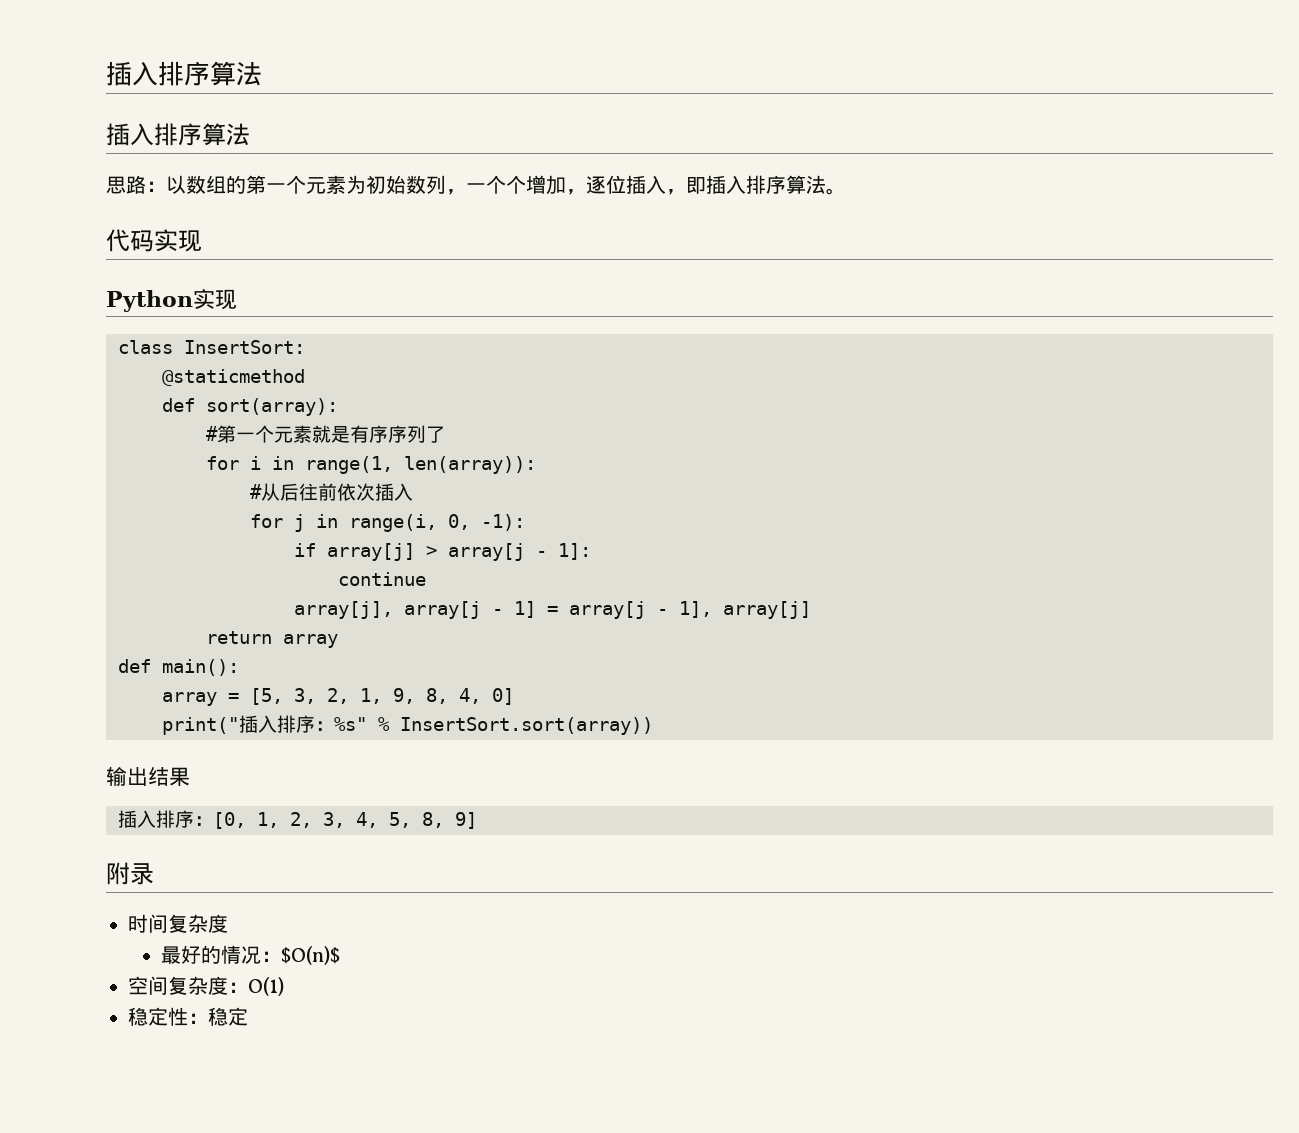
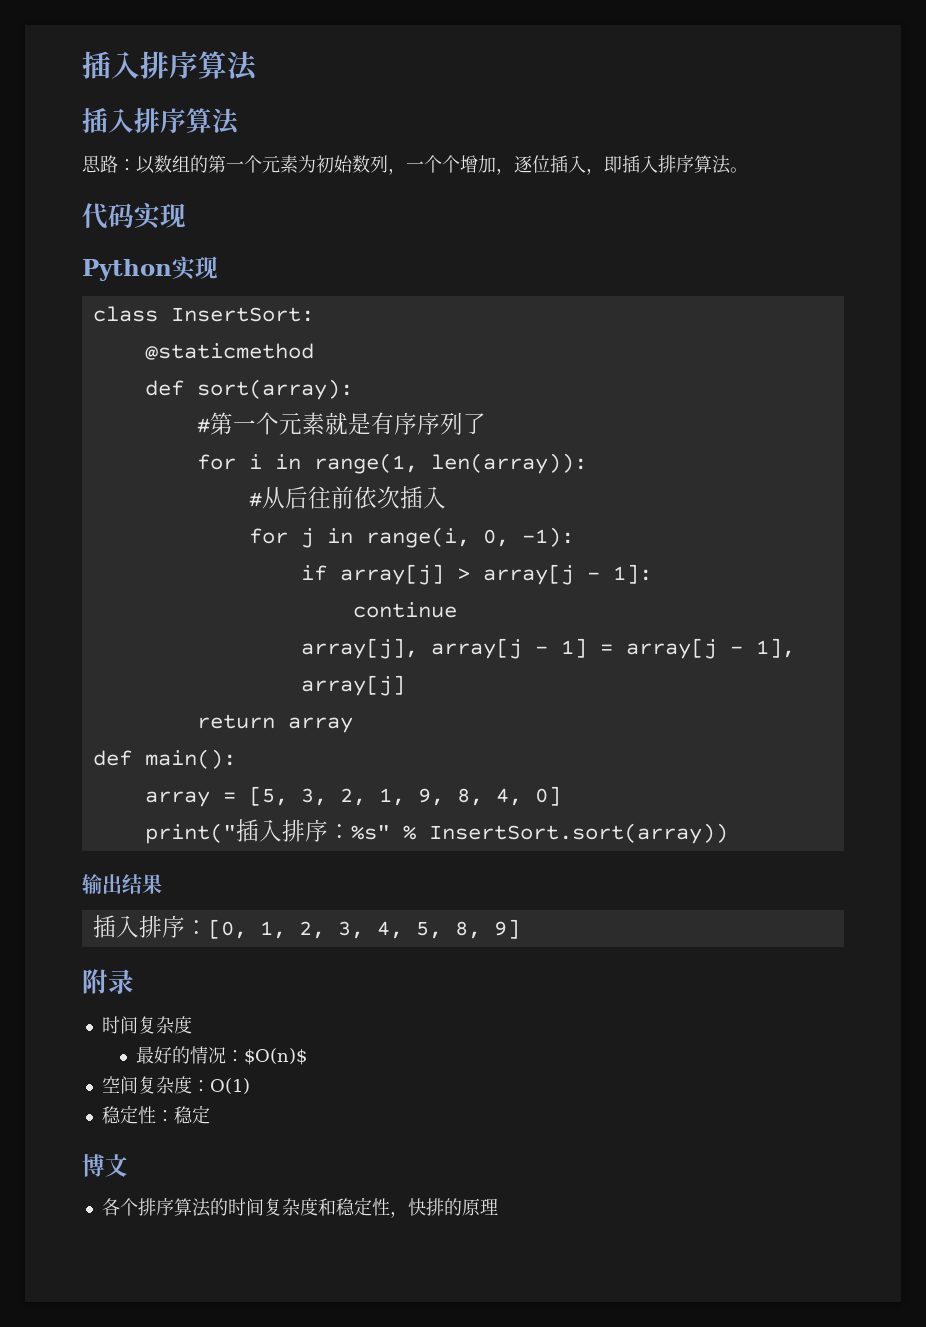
(248, 1016) none -> [82,1154,128,1177] [101,1197,498,1218] // 博文 // 各个排序算法的时间复杂度和稳定性，快排的原理

